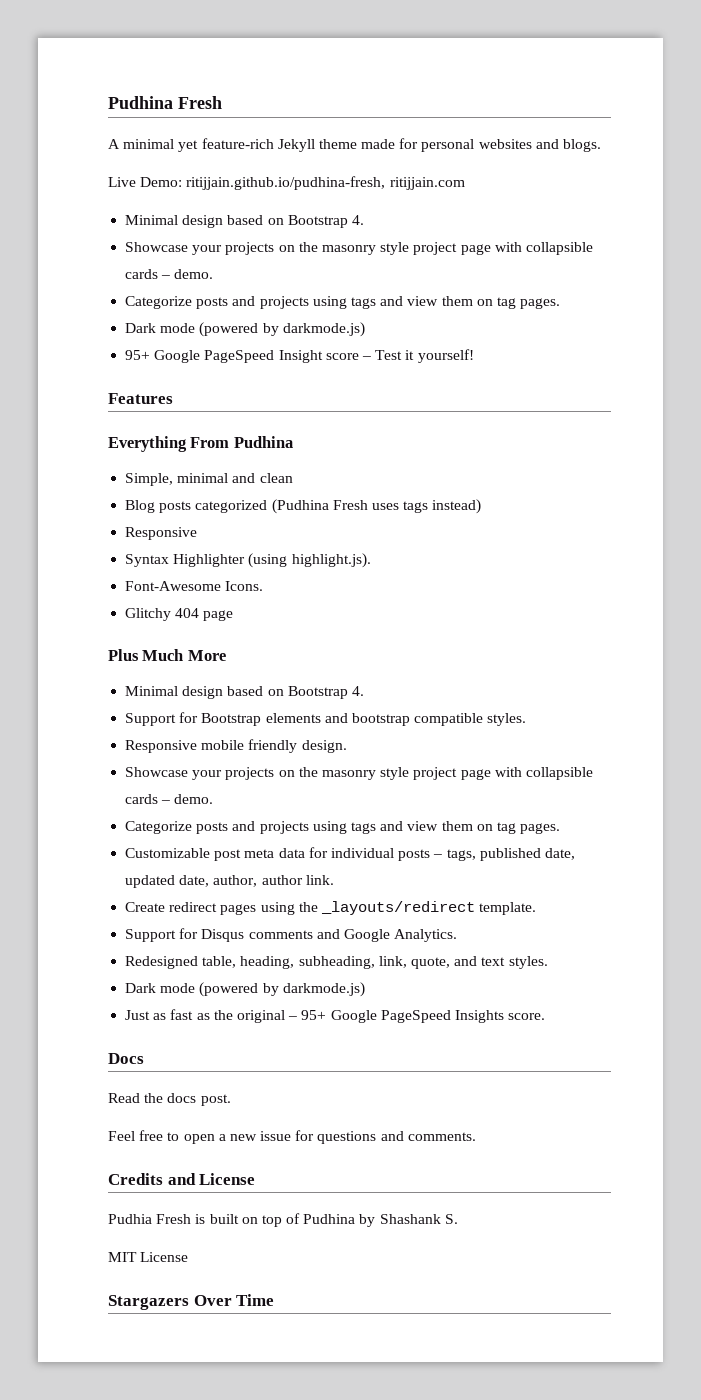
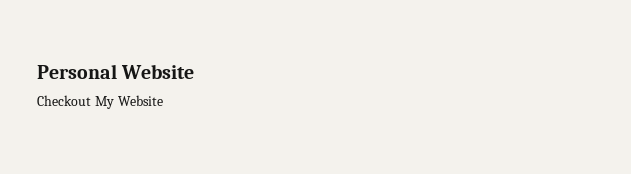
[108,96,222,109] [108,138,602,152] [108,176,465,190] [125,215,364,228] [125,242,593,255] [125,269,214,279] [125,296,561,309] [125,322,365,337] [125,349,474,363] [108,393,173,404] [108,436,293,452] [125,473,293,486] [125,499,482,514] [125,527,198,540] [125,553,371,568] [125,581,264,591] [125,608,234,621] [108,649,226,661] [125,686,364,699] [125,712,527,726] [125,739,347,753] [125,767,593,780] [125,794,214,804] [125,821,561,834] [125,847,575,861] [125,875,334,888] [125,901,537,915] [125,928,458,942] [125,956,548,969] [125,982,365,997] [125,1009,546,1023] [108,1053,144,1064] [108,1093,231,1106] [108,1130,476,1144] [108,1173,256,1185] [108,1213,458,1227] [108,1252,189,1262] [108,1294,275,1310] Pudhina Fresh // A minimal yet feature-rich Jekyll theme made for personal websites and blogs. // Live Demo: ritijjain.github.io/pudhina-fresh, ritijjain.com // Minimal design based on Bootstrap 4. // Showcase your projects on the masonry style project page with collapsible cards – demo. // Categorize posts and projects using tags and view them on tag pages. // Dark mode (powered by darkmode.js) // 95+ Google PageSpeed Insight score – Test it yourself! // Features // Everything From Pudhina // Simple, minimal and clean // Blog posts categorized (Pudhina Fresh uses tags instead) // Responsive // Syntax Highlighter (using highlight.js). // Font-Awesome Icons. // Glitchy 404 page // Plus Much More // Minimal design based on Bootstrap 4. // Support for Bootstrap elements and bootstrap compatible styles. // Responsive mobile friendly design. // Showcase your projects on the masonry style project page with collapsible cards – demo. // Categorize posts and projects using tags and view them on tag pages. // Customizable post meta data for individual posts – tags, published date, updated date, author, author link. // Create redirect pages using the _layouts/redirect template. // Support for Disqus comments and Google Analytics. // Redesigned table, heading, subheading, link, quote, and text styles. // Dark mode (powered by darkmode.js) // Just as fast as the original – 95+ Google PageSpeed Insights score. // Docs // Read the docs post. // Feel free to open a new issue for questions and comments. // Credits and License // Pudhia Fresh is built on top of Pudhina by Shashank S. // MIT License // Stargazers Over Time -> [37,64,195,79] [37,95,163,109] Personal Website // Checkout My Website

